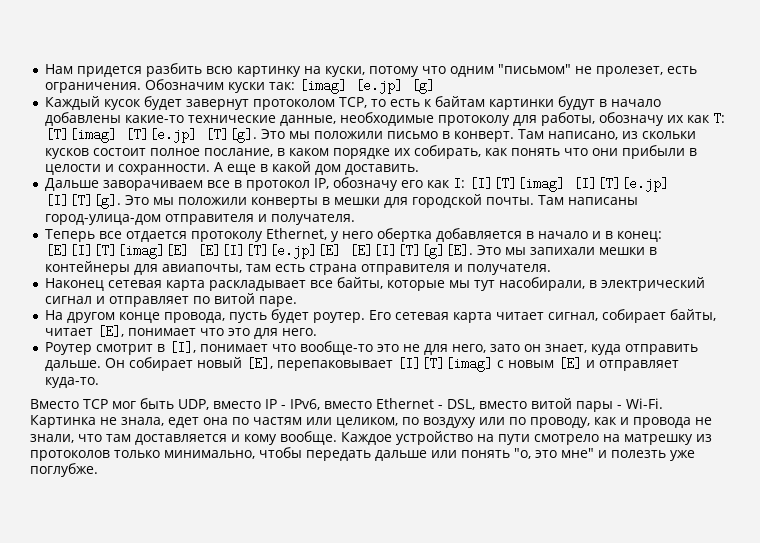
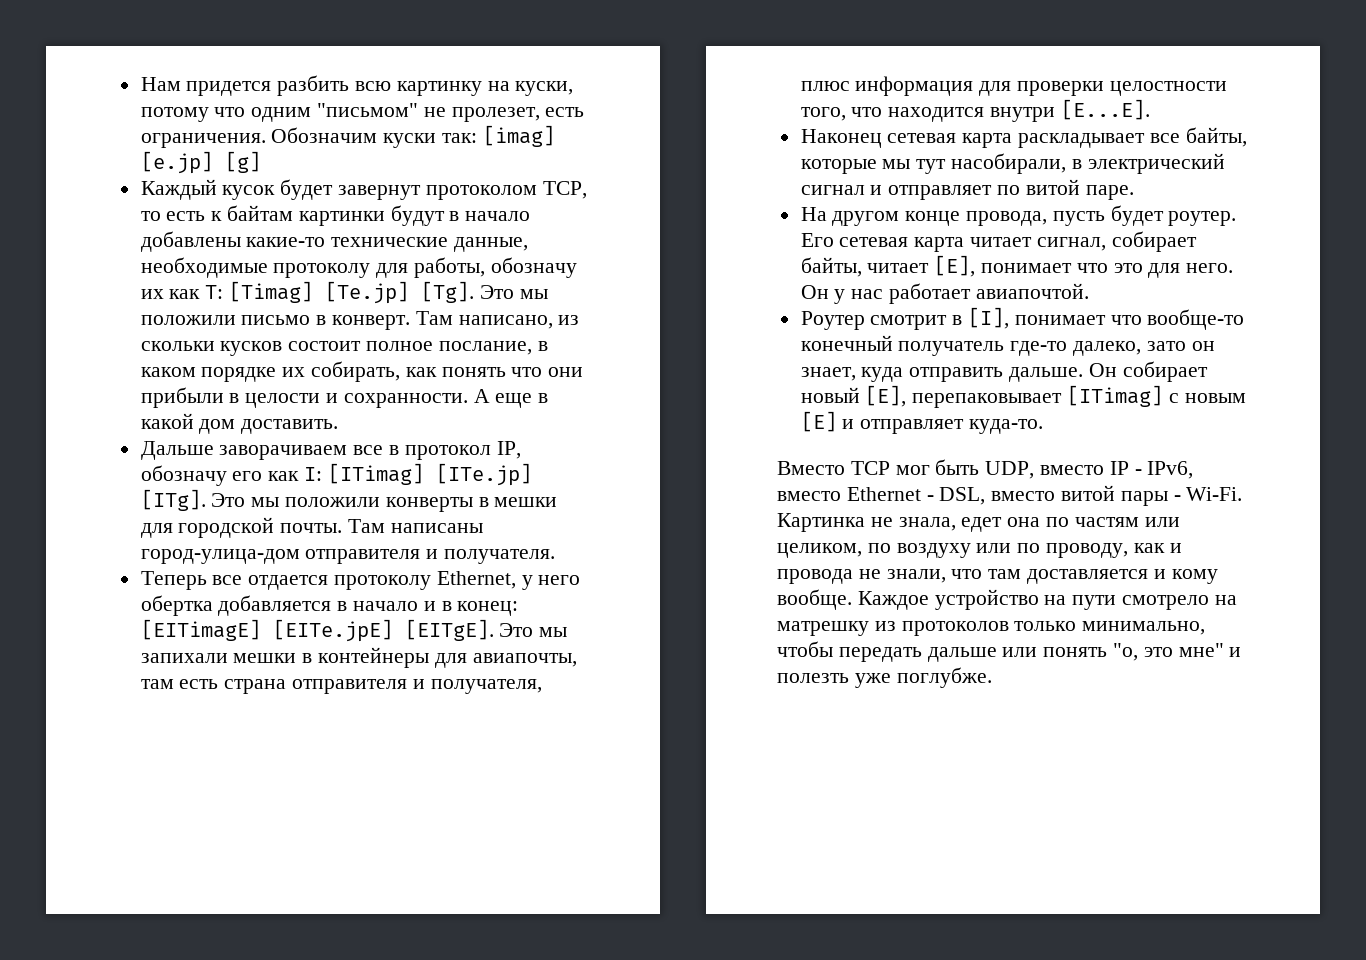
[44,128,257,143] [T][imag] [T][e.jp] [T][g]. -> [229,281,475,304] [Timag] [Te.jp] [Tg].
[468,177,669,192] [44,194,121,209] [I][T][imag] [I][T][e.jp] [I][T][g]. -> [327,463,532,486] [140,489,206,511] [ITimag] [ITe.jp] [ITg].
[44,244,473,259] [E][I][T][imag][E] [E][I][T][e.jp][E] [E][I][T][g][E]. -> [140,619,494,642] [EITimagE] [EITe.jpE] [EITgE].
[466,264,551,275] получателя. -> [430,679,542,694] [800,76,1227,96] [800,99,1150,122] получателя, плюс информация для проверки целостности того, что находится внутри [E...E].
(317, 332) none -> [800,283,1089,304] Он у нас работает авиапочтой.
[376,344,486,355] это не для него, -> [800,335,1142,356] конечный получатель где-то далеко,
[396,357,493,372] [I][T][imag] -> [1067,385,1164,407] [ITimag]

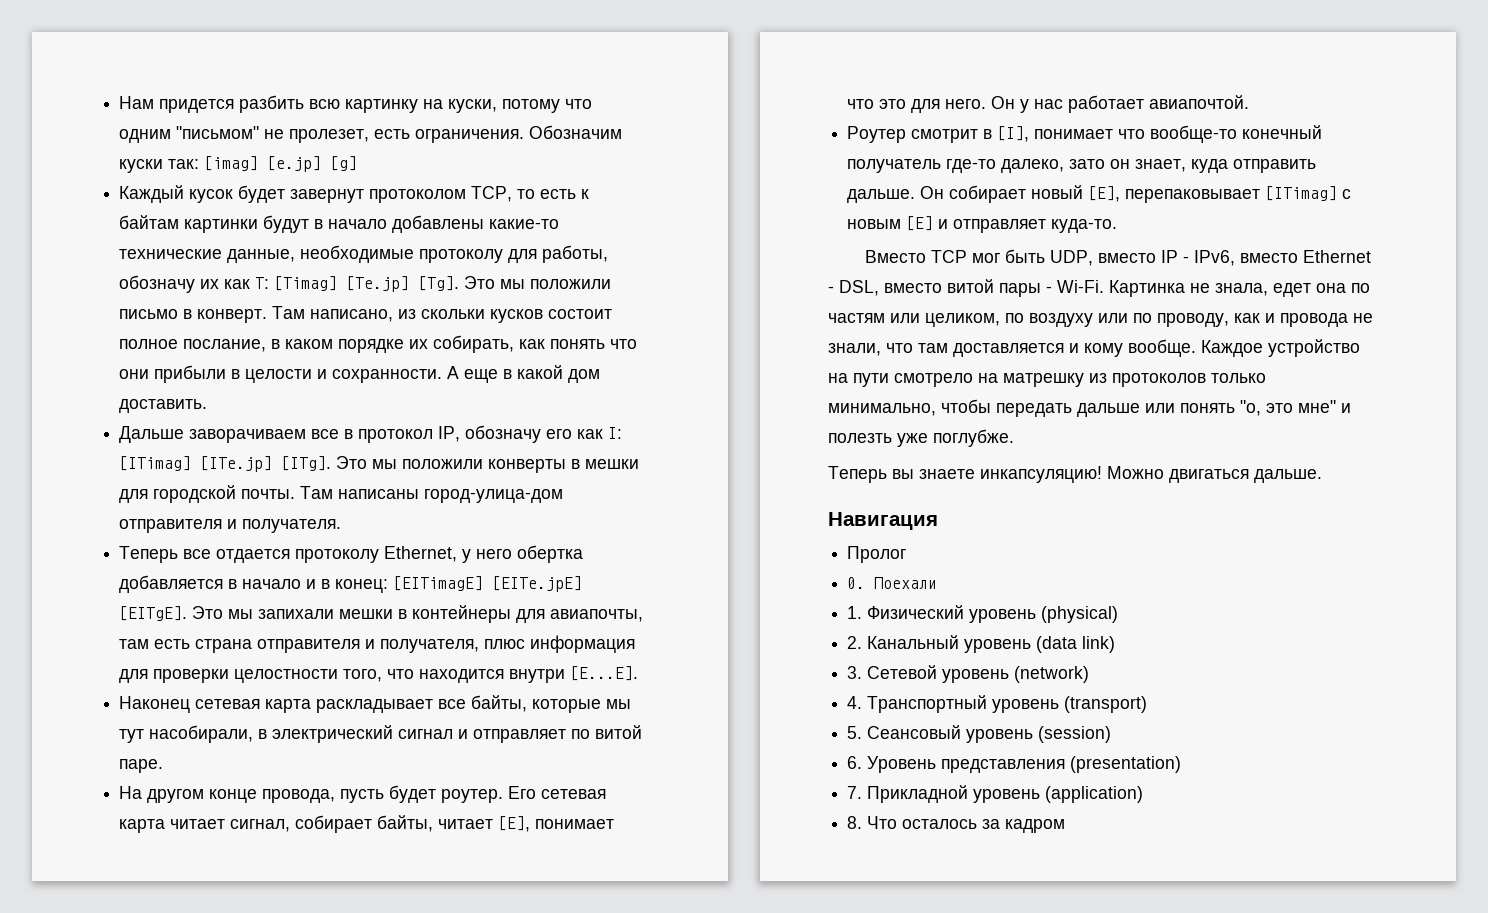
(992, 677) none -> [828,466,1322,483] [828,512,938,530] [847,546,907,563] [847,577,938,589] [847,605,1119,623] [847,635,1116,653] [847,665,1090,683] [847,695,1148,713] [847,725,1112,743] [847,756,1182,773] [847,785,1144,803] [847,816,1066,833] // Теперь вы знаете инкапсуляцию! Можно двигаться дальше. // Навигация // Пролог // 0. Поехали // 1. Физический уровень (physical) // 2. Канальный уровень (data link) // 3. Сетевой уровень (network) // 4. Транспортный уровень (transport) // 5. Сеансовый уровень (session) // 6. Уровень представления (presentation) // 7. Прикладной уровень (application) // 8. Что осталось за кадром

